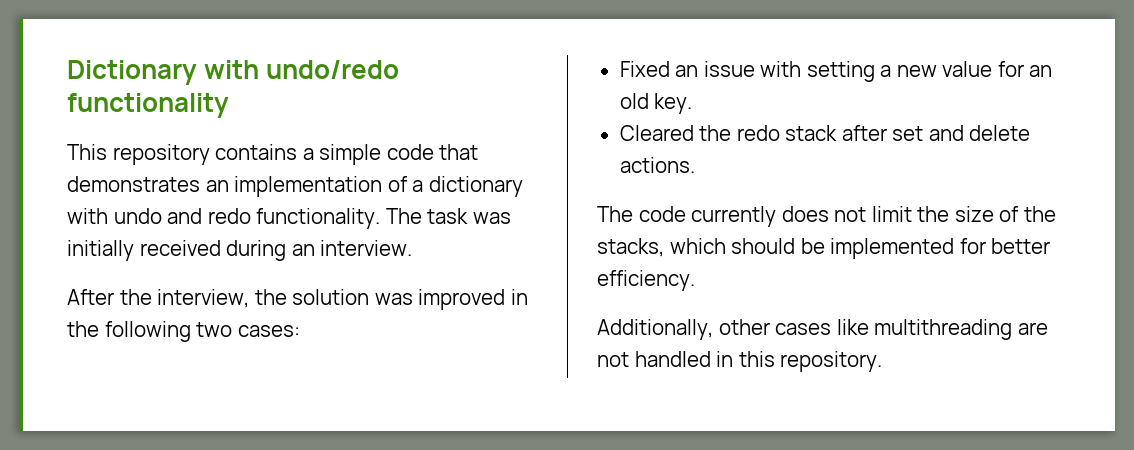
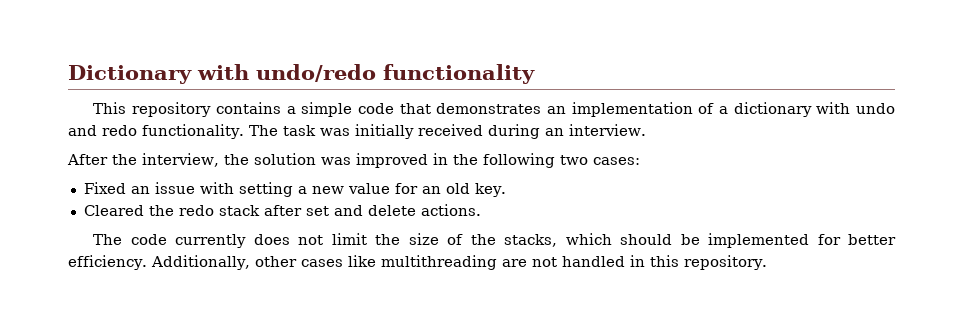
(695, 280) // -> (147, 262) none

